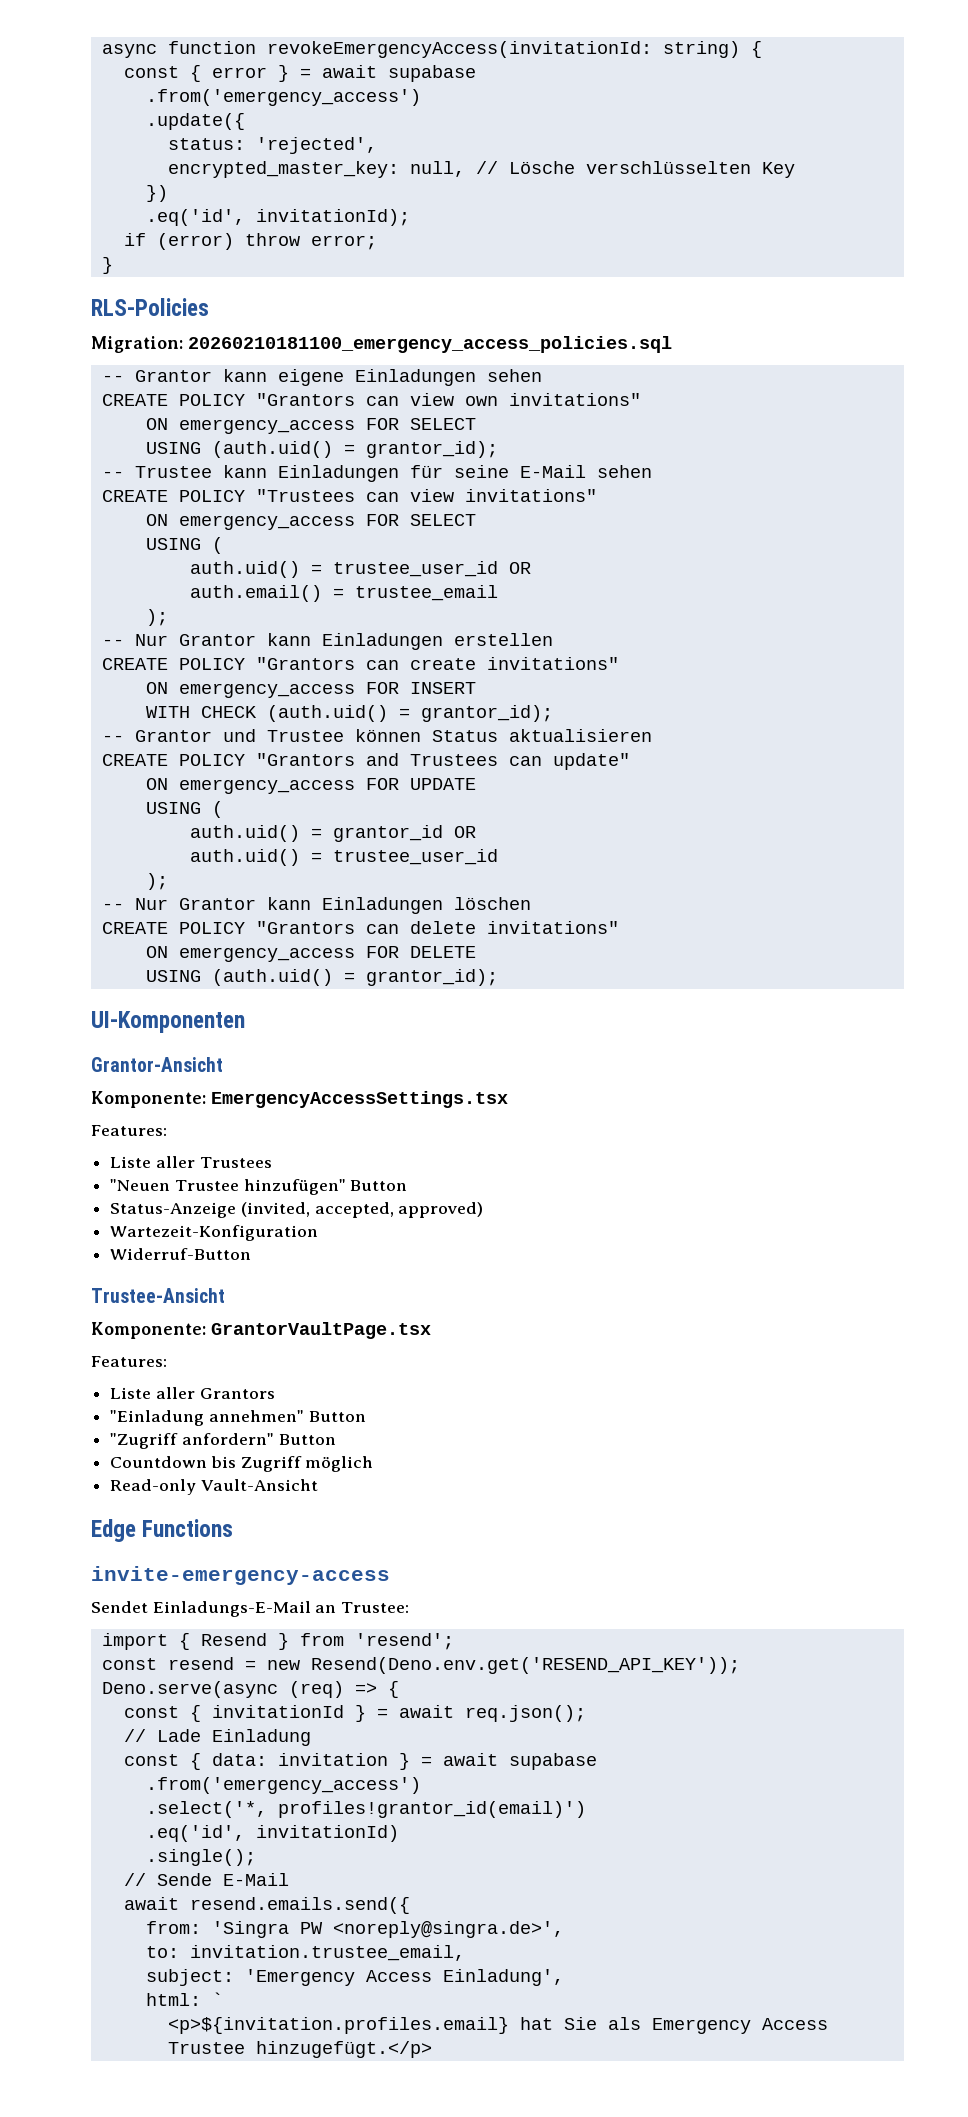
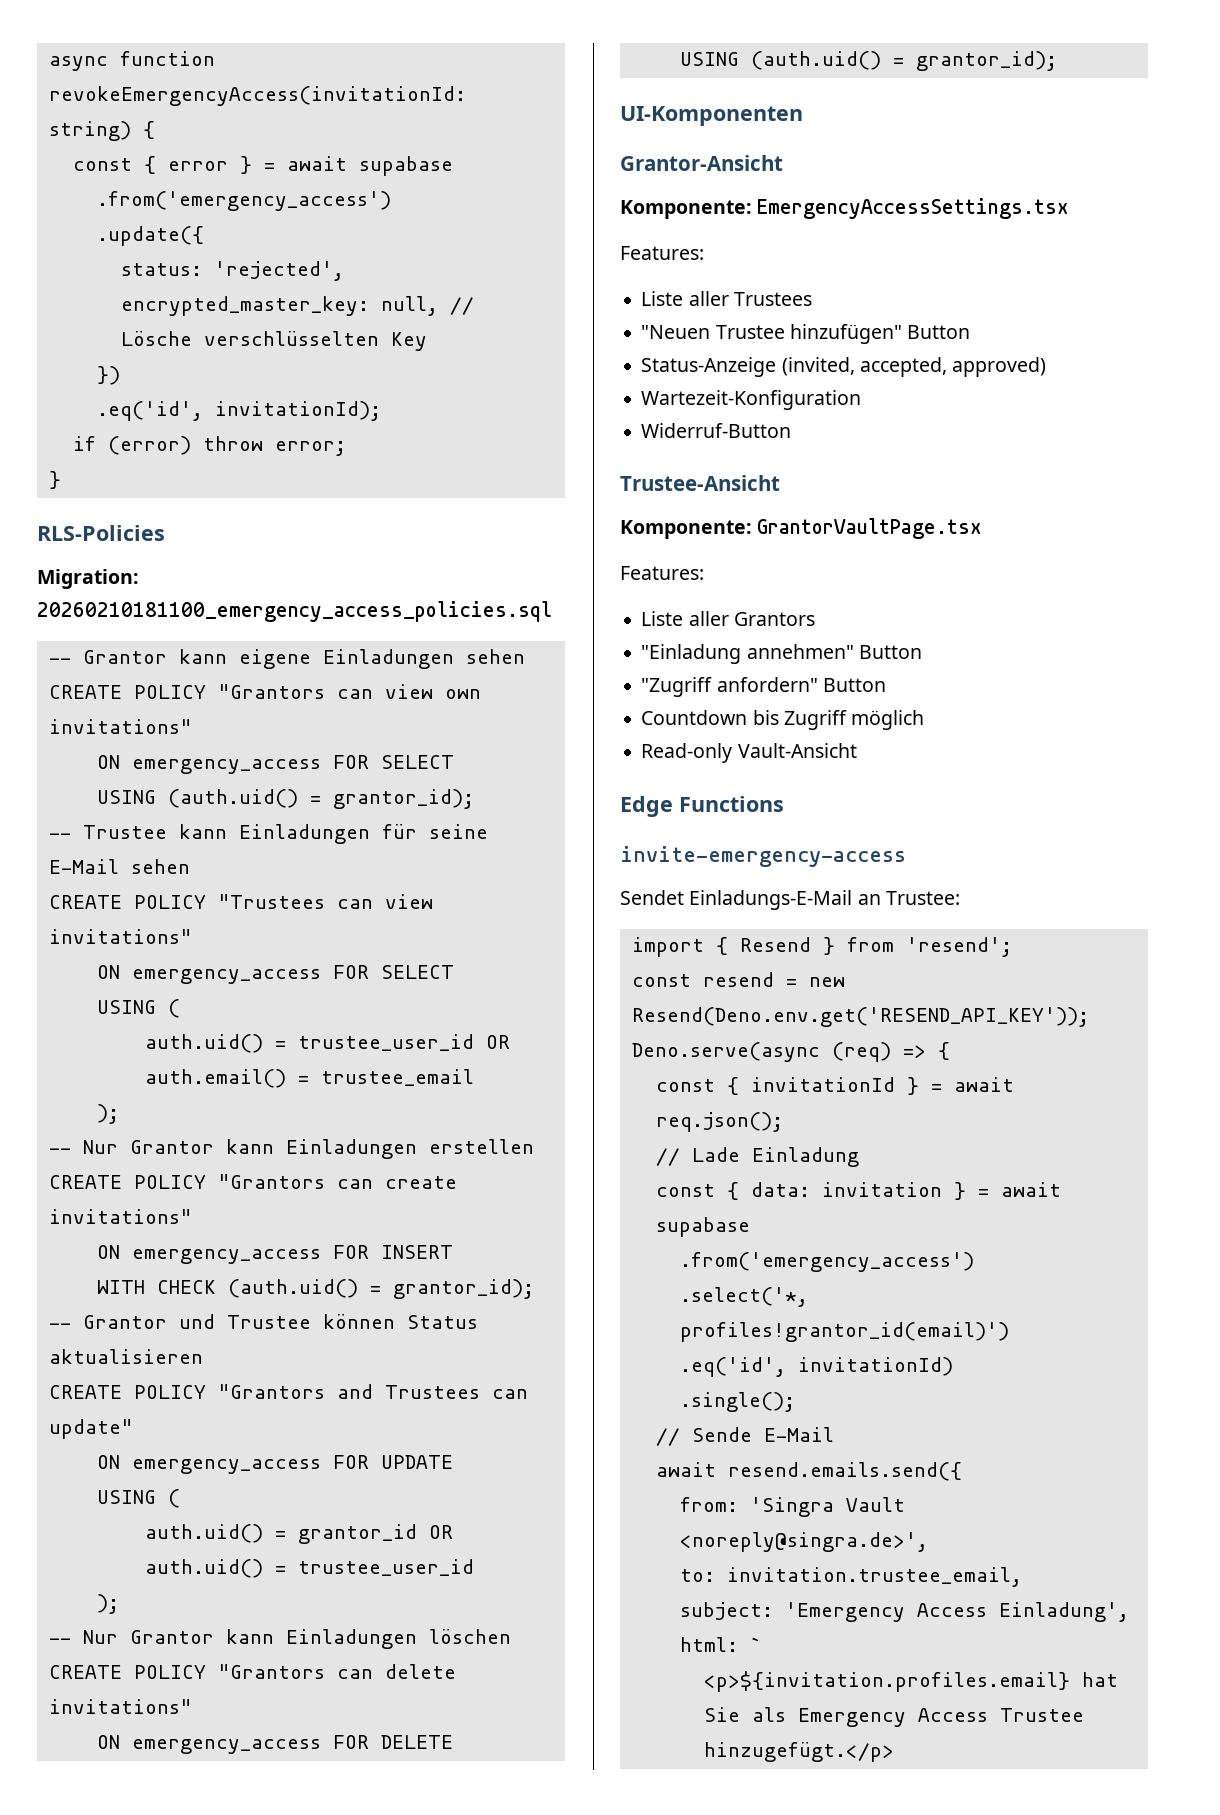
[299,1922,323,1934] PW -> [845,1497,905,1512] Vault

